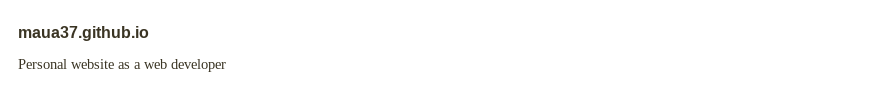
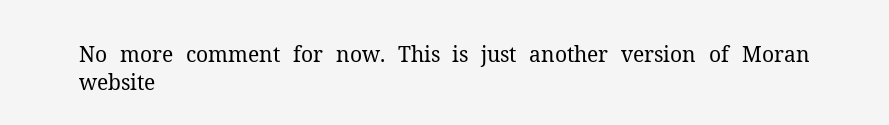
[18,26,149,41] [18,59,226,72] maua37.github.io // Personal website as a web developer -> [79,45,810,67] [79,73,155,90] No more comment for now. This is just another version of Moran website

